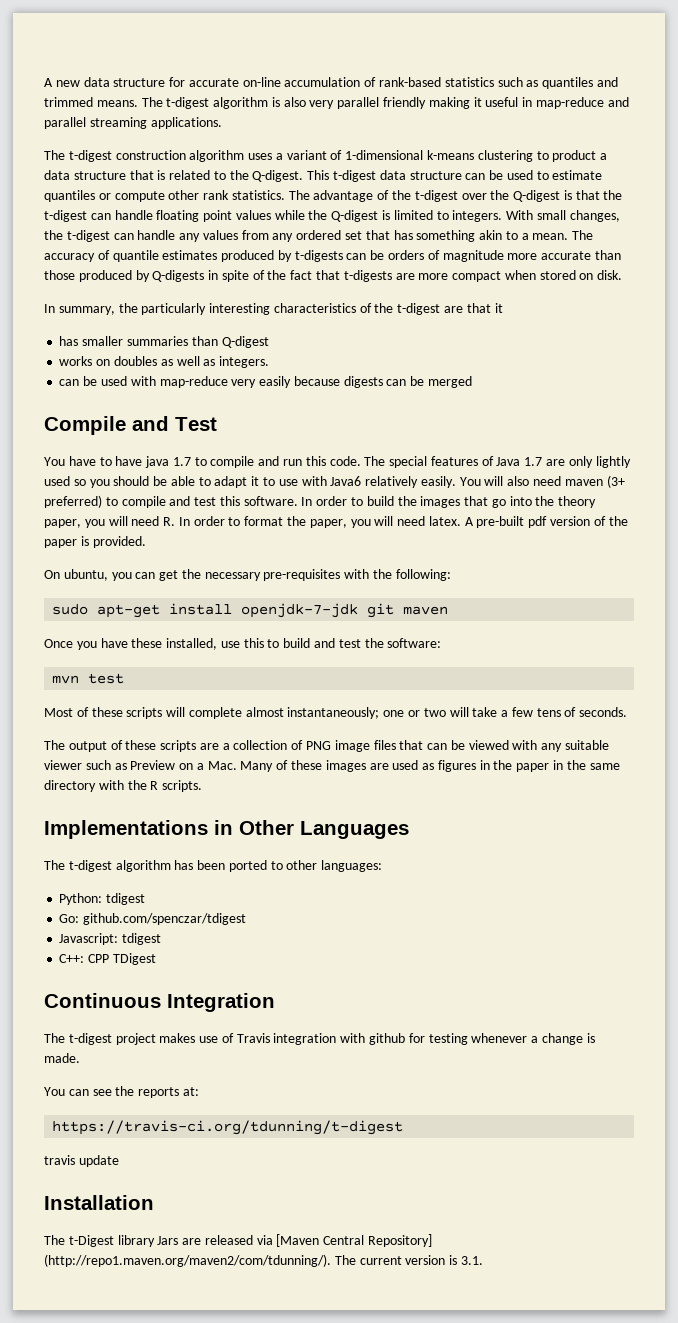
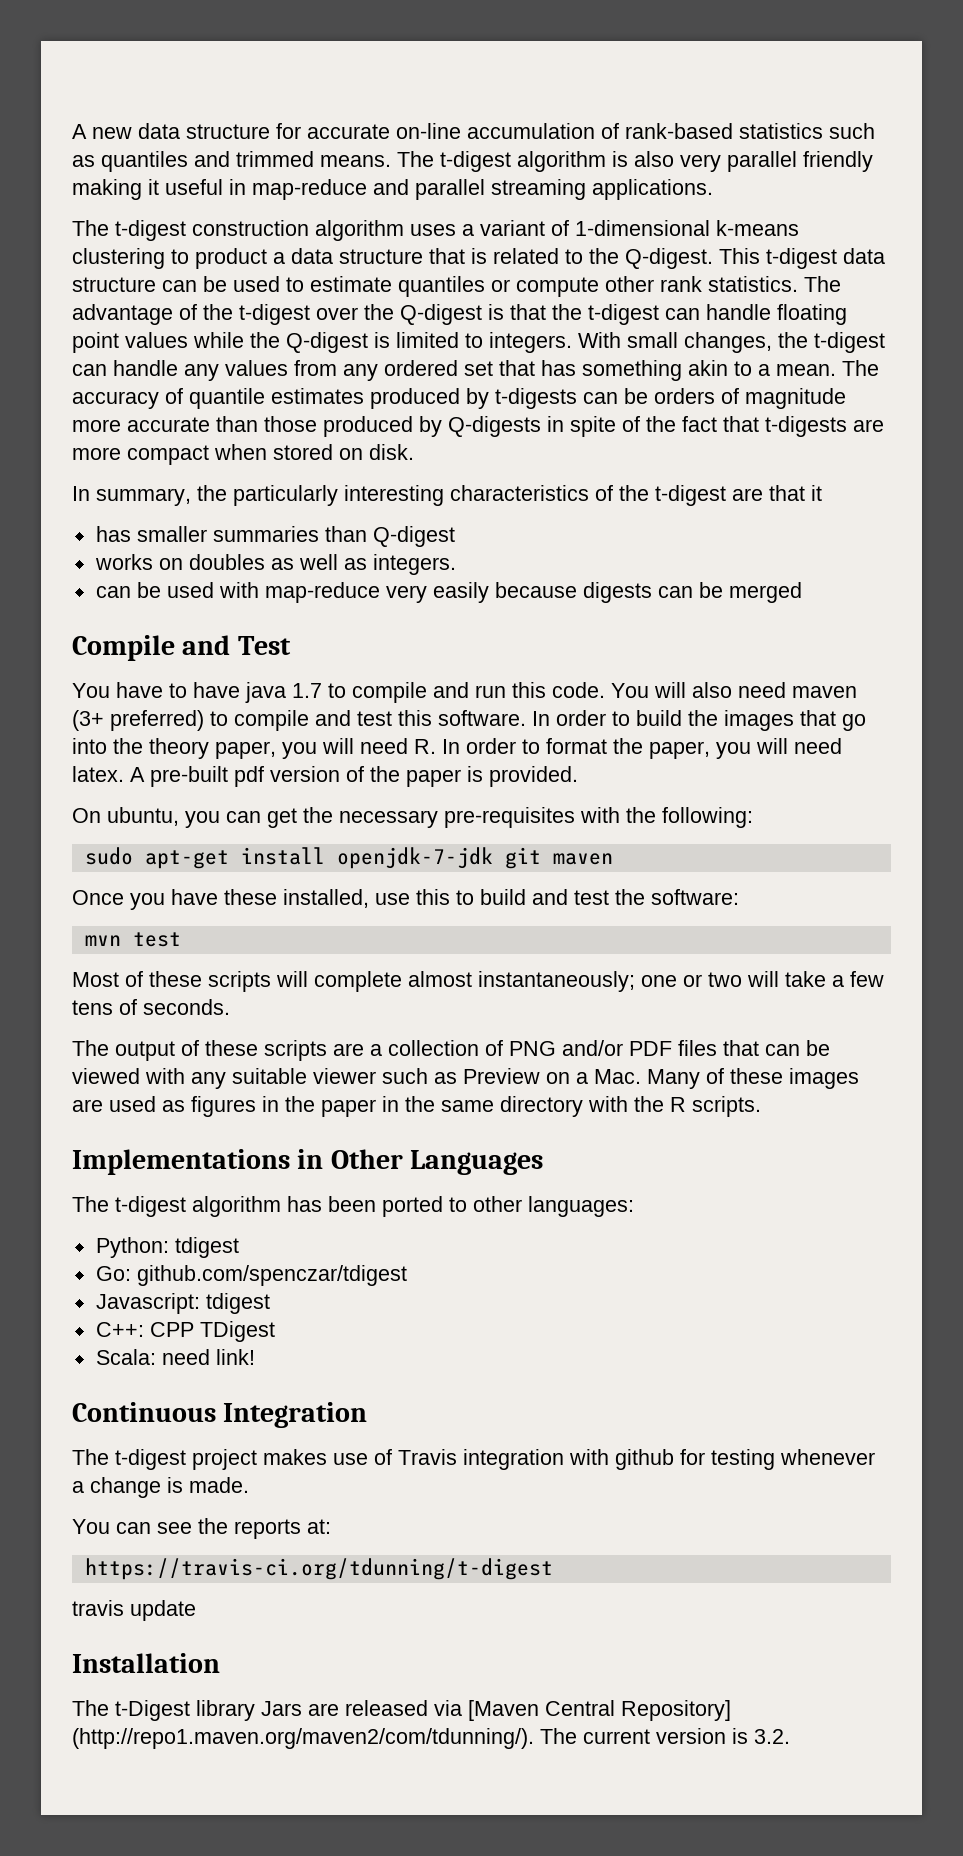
[364,456,631,468] [44,476,456,488] The special features of Java 1.7 are only lightly used so you should be able to adapt it to use with Java6 relatively easily. -> (605, 690) none
[334,740,370,752] image -> [562,1040,672,1056] and/or PDF
(156, 959) none -> [95,1349,255,1365] // Scala: need link!
[460,1256,483,1265] 3.1. -> [754,1729,790,1744] 3.2.

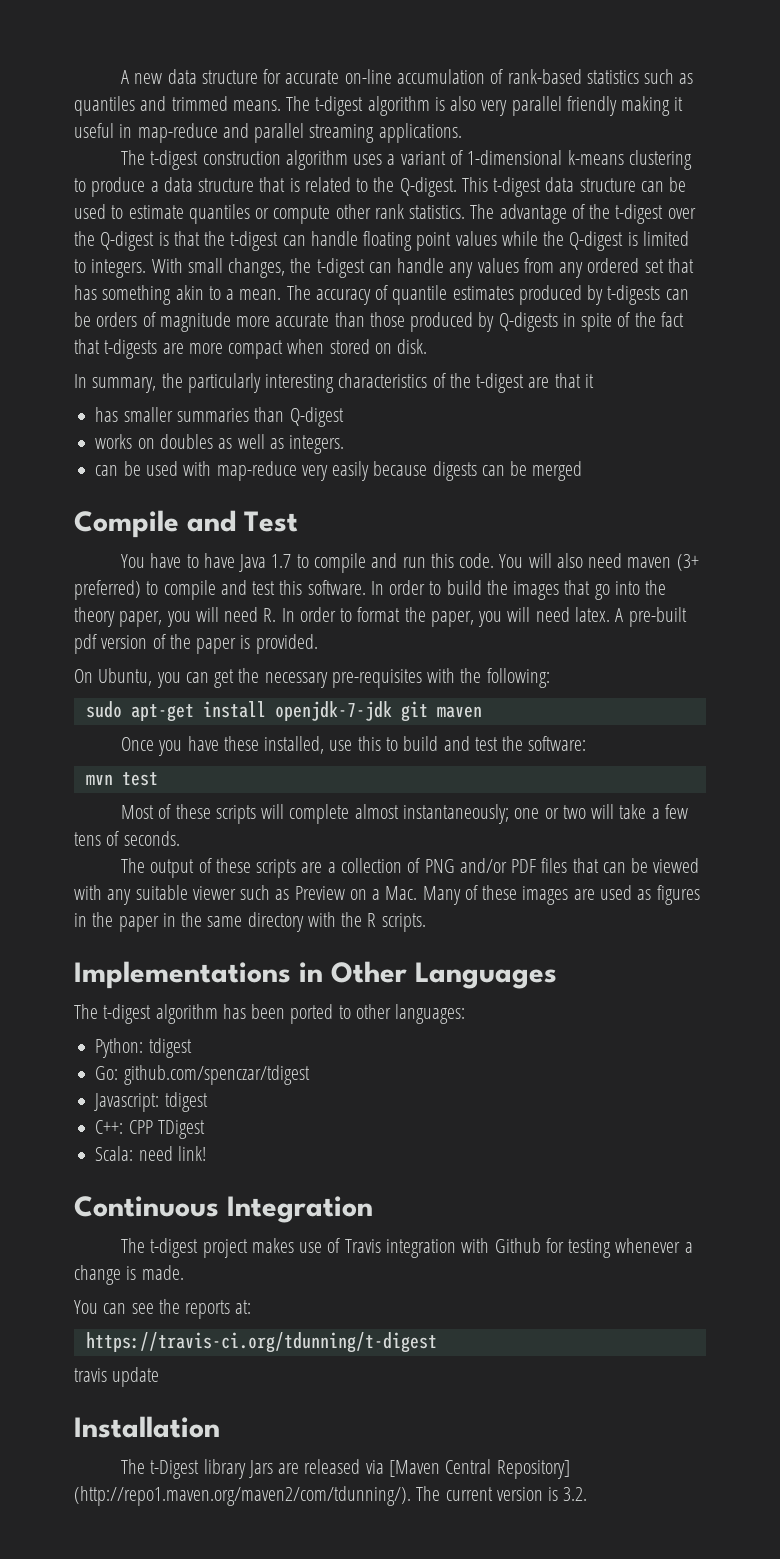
[195,248,267,269] product -> [91,177,146,197] produce
[245,682,286,703] java -> [239,554,267,572] Java
[107,807,179,826] ubuntu, -> [98,668,153,686] Ubuntu,
[615,1449,674,1470] github -> [494,1238,541,1253] Github

